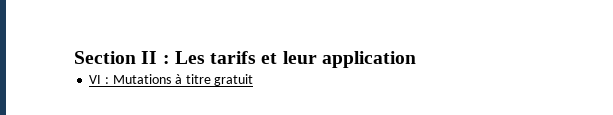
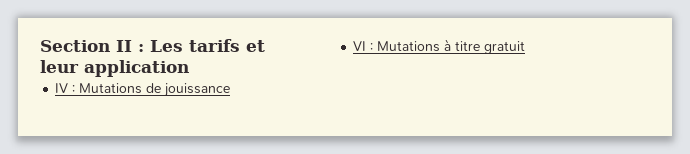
(416, 59) none -> [55,83,231,97] // IV : Mutations de jouissance

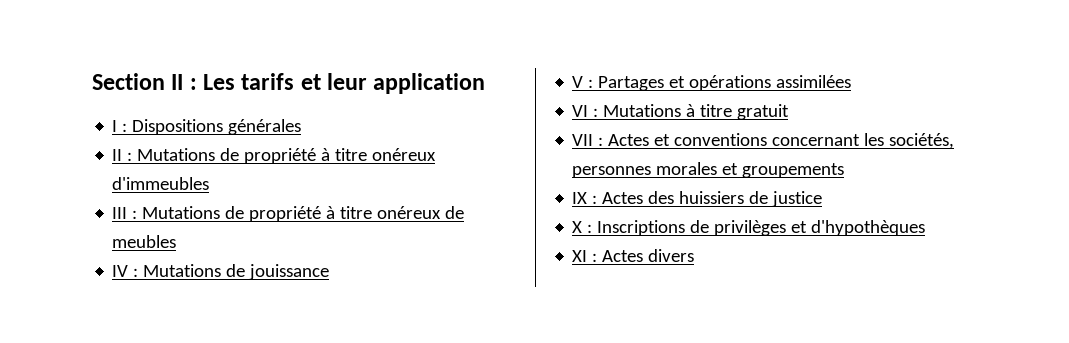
(189, 68) none -> [112,119,302,135] [112,148,437,164] [112,177,210,190] [112,206,465,222] [112,235,177,248] // I : Dispositions générales // II : Mutations de propriété à titre onéreux d'immeubles // III : Mutations de propriété à titre onéreux de meubles
(231, 90) none -> [572,75,852,91] // V : Partages et opérations assimilées
(526, 47) none -> [572,133,955,149] [572,162,845,178] [572,191,823,207] [572,220,926,236] [572,249,695,262] // VII : Actes et conventions concernant les sociétés, personnes morales et groupements // IX : Actes des huissiers de justice // X : Inscriptions de privilèges et d'hypothèques // XI : Actes divers

